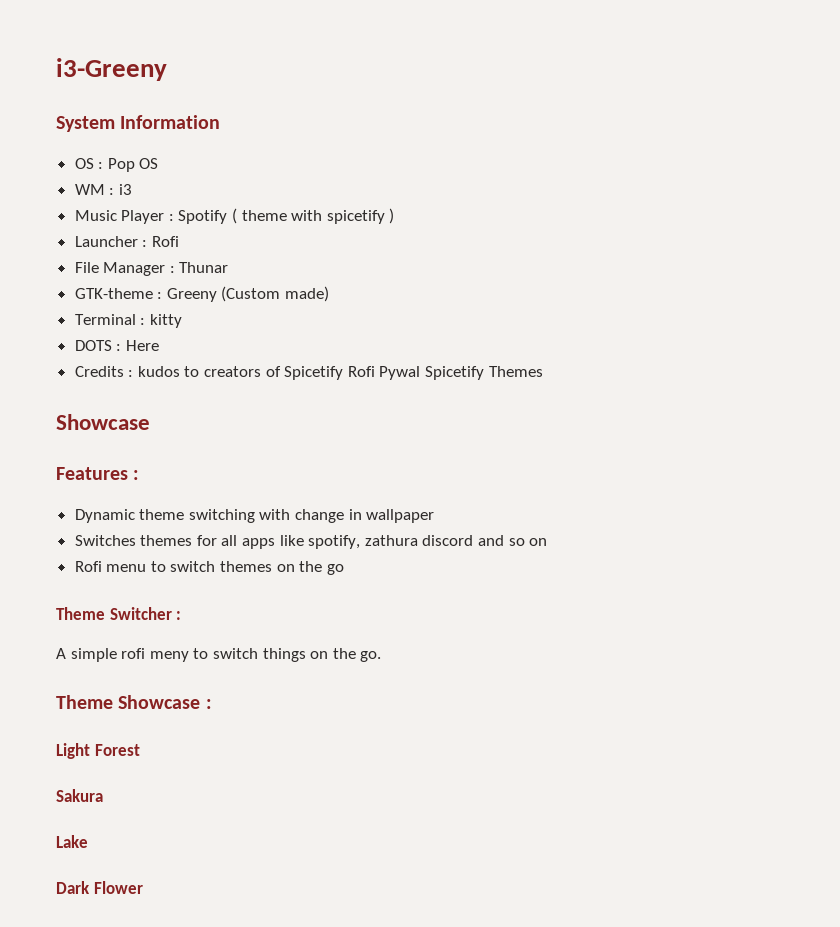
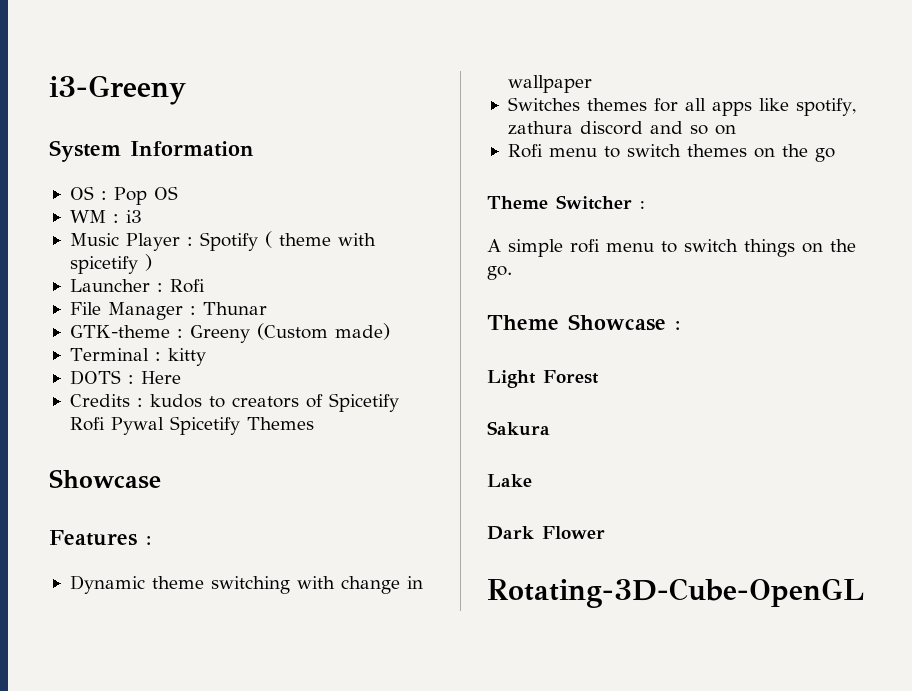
[149,651,189,662] meny -> [606,243,654,252] menu
(143, 887) none -> [487,578,865,608] // Rotating-3D-Cube-OpenGL

